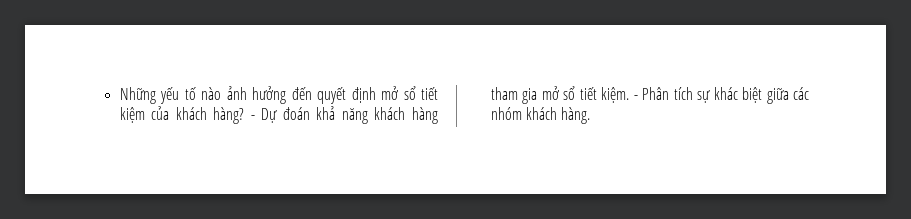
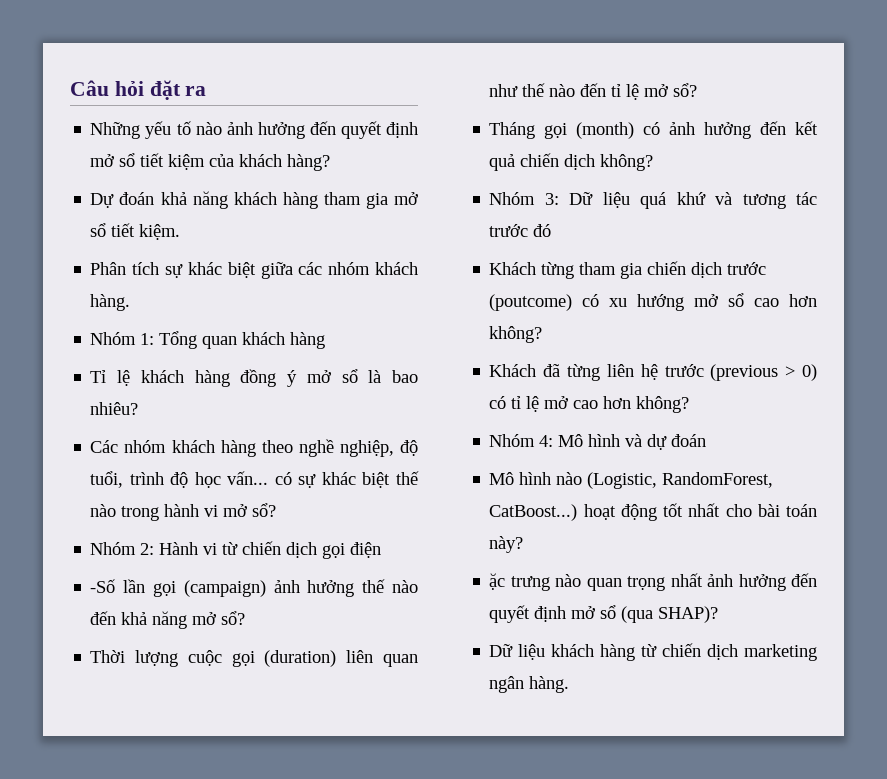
(119, 95) none -> [70,80,207,100] Câu hỏi đặt ra //
[250,115,255,120] - -> (331, 162) //
[633,95,638,100] - -> (181, 232) //
(591, 115) none -> [90,331,326,349] [90,369,418,387] [90,402,139,415] [90,439,418,457] [90,471,419,488] [90,503,277,521] [90,541,382,559] [90,579,418,597] [90,611,246,629] [90,650,418,667] [489,83,698,100] [489,121,818,139] [489,153,654,171] [489,192,817,209] [489,224,552,237] [489,261,767,279] [489,293,817,311] [489,326,543,343] [489,364,817,381] [489,396,690,413] [489,434,707,450] [489,472,774,489] [489,503,817,521] [489,536,524,553] [489,573,817,591] [489,605,719,623] [489,643,817,661] [489,676,570,693] // Nhóm 1: Tổng quan khách hàng // Tỉ lệ khách hàng đồng ý mở sổ là bao nhiêu? // Các nhóm khách hàng theo nghề nghiệp, độ tuổi, trình độ học vấn... có sự khác biệt thế nào trong hành vi mở sổ? // Nhóm 2: Hành vi từ chiến dịch gọi điện // -Số lần gọi (campaign) ảnh hưởng thế nào đến khả năng mở sổ? // Thời lượng cuộc gọi (duration) liên quan như thế nào đến tỉ lệ mở sổ? // Tháng gọi (month) có ảnh hưởng đến kết quả chiến dịch không? // Nhóm 3: Dữ liệu quá khứ và tương tác trước đó // Khách từng tham gia chiến dịch trước (poutcome) có xu hướng mở sổ cao hơn không? // Khách đã từng liên hệ trước (previous > 0) có tỉ lệ mở cao hơn không? // Nhóm 4: Mô hình và dự đoán // Mô hình nào (Logistic, RandomForest, CatBoost...) hoạt động tốt nhất cho bài toán này? // ặc trưng nào quan trọng nhất ảnh hưởng đến quyết định mở sổ (qua SHAP)? // Dữ liệu khách hàng từ chiến dịch marketing ngân hàng.

